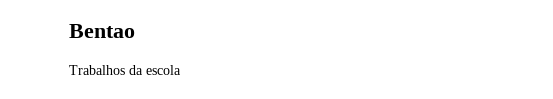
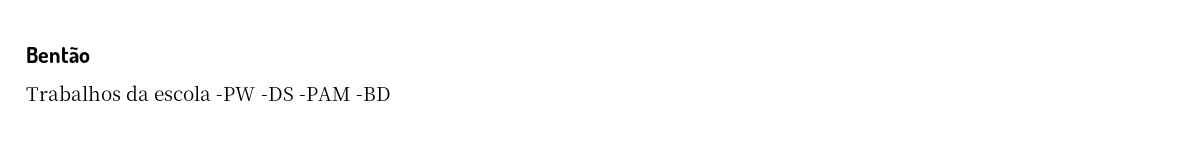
[69,24,135,38] Bentao -> [26,47,90,63] Bentão
(181, 70) none -> [216,87,391,101] -PW -DS -PAM -BD

